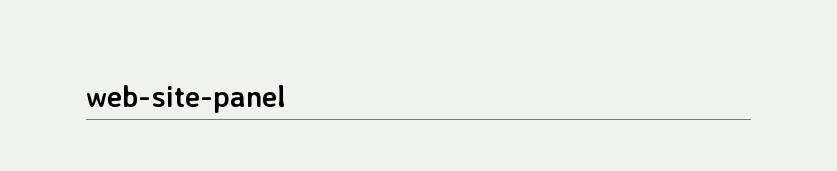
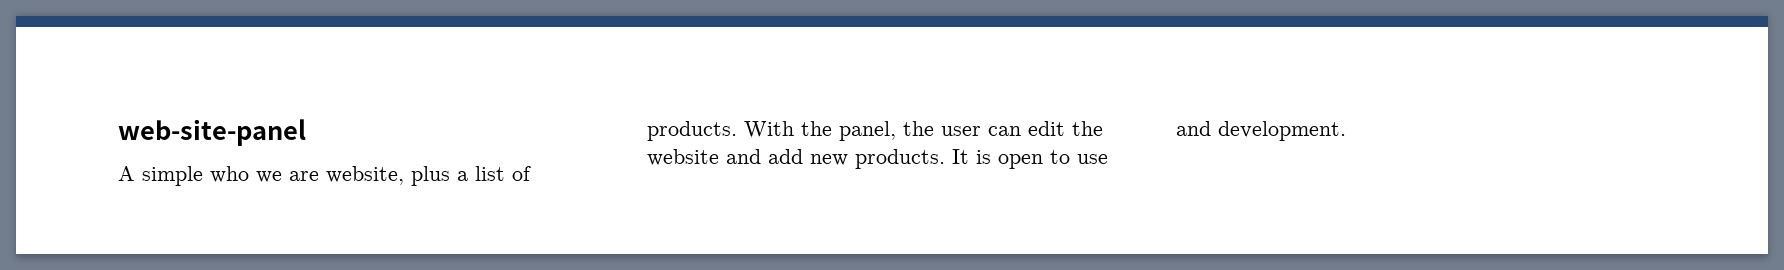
(286, 99) none -> [118,166,531,186] [647,121,1103,141] [647,149,1108,169] [1176,121,1346,141] // A simple who we are website, plus a list of products. With the panel, the user can edit the website and add new products. It is open to use and development.

